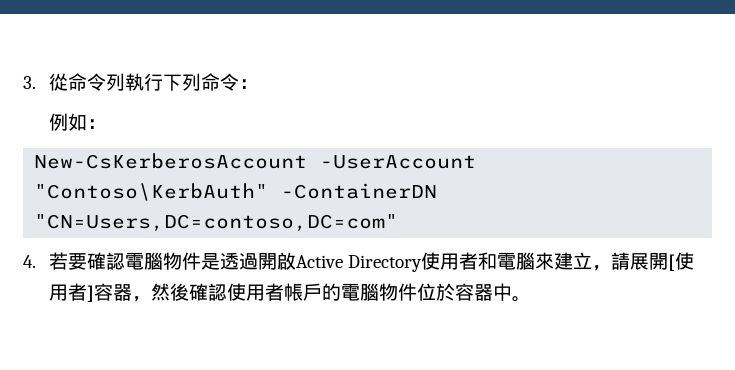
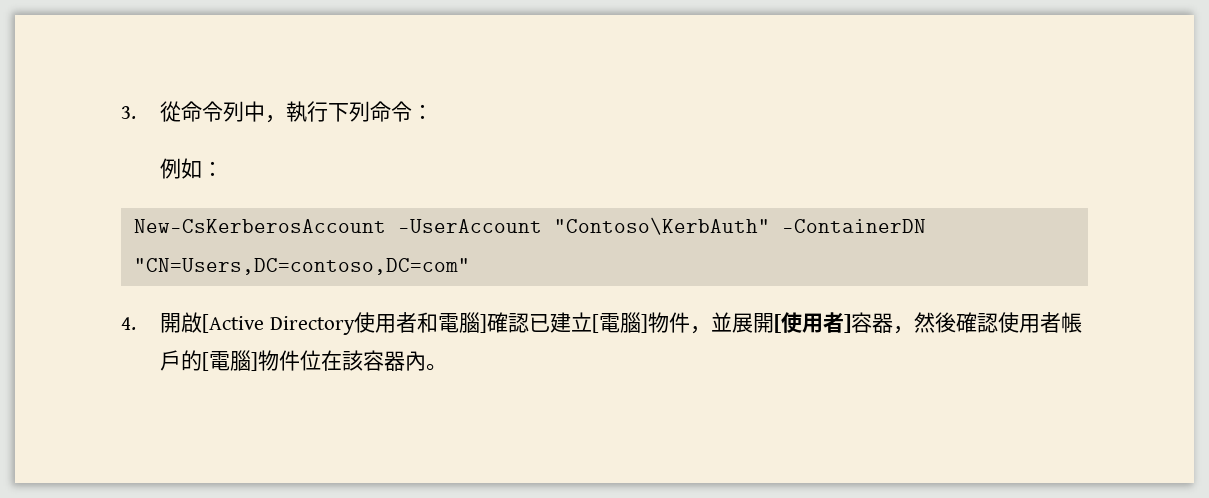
(126, 82) none -> [244,101,287,123] 中，
[49,252,631,272] 若要確認電腦物件是透過開啟Active Directory使用者和電腦來建立，請 -> [160,312,732,335] 開啟[Active Directory使用者和電腦]確認已建立[電腦]物件，並
[341,283,513,301] 電腦物件位於容器中 -> [202,350,427,371] [電腦]物件位在該容器內

